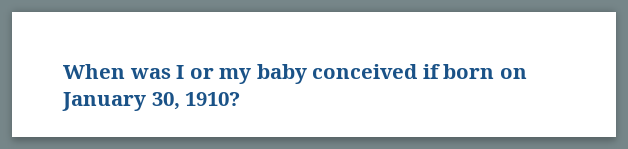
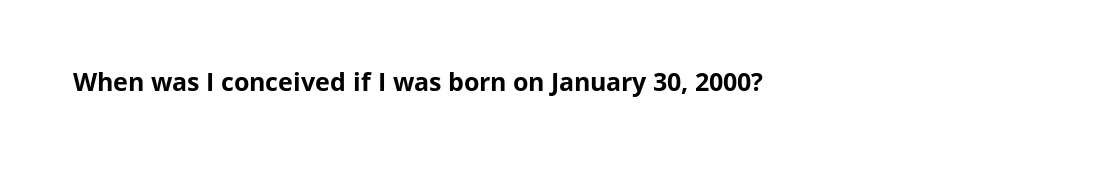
[189,64,440,84] or my baby conceived if -> [221,72,441,91] conceived if I was
[185,92,241,106] 1910? -> [695,73,763,91] 2000?

